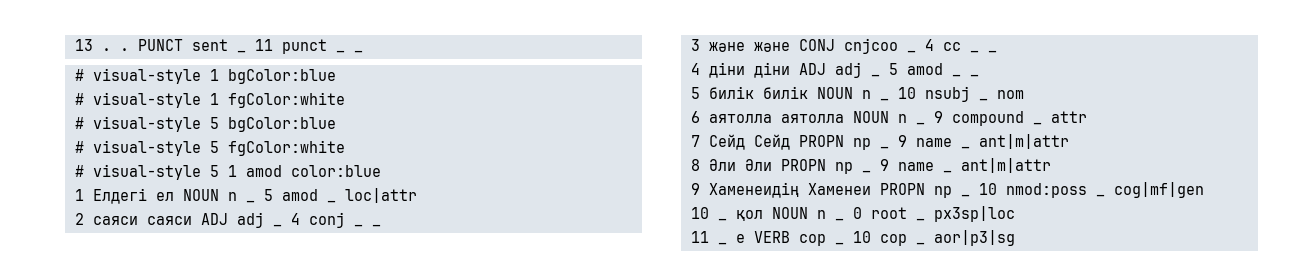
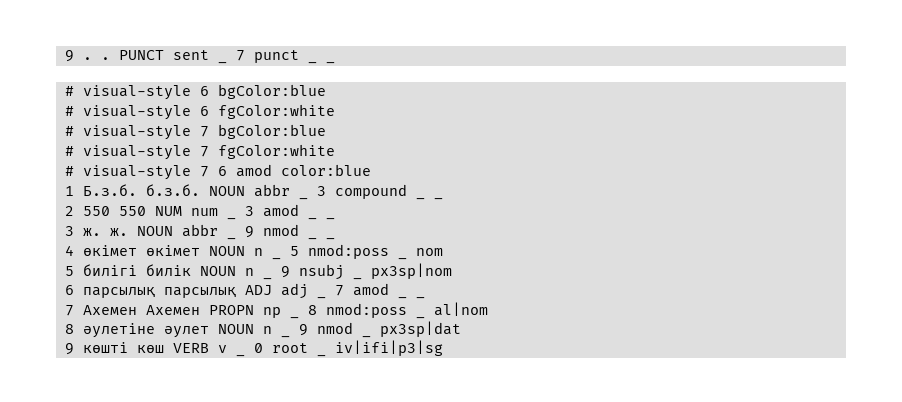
[75,39,94,51] 13 -> [65,50,75,62] 9
[255,39,274,51] 11 -> [236,50,246,61] 7
[210,69,337,84] [75,92,346,108] [75,116,337,132] [75,140,346,156] [75,164,238,180] 1 bgColor:blue // # visual-style 1 fgColor:white // # visual-style 5 bgColor:blue // # visual-style 5 fgColor:white // # visual-style 5 1 -> [200,84,327,99] [65,104,336,120] [65,124,327,140] [65,144,336,160] [65,165,228,180] 6 bgColor:blue // # visual-style 6 fgColor:white // # visual-style 7 bgColor:blue // # visual-style 7 fgColor:white // # visual-style 7 6
[93,188,418,204] [75,212,382,228] [691,38,998,54] [691,62,980,78] [691,86,1025,102] [691,111,1088,126] [691,134,1070,150] [691,158,1052,174] [691,182,1205,198] [691,206,1016,222] [691,230,1016,246] Елдегі ел NOUN n _ 5 amod _ loc|attr // 2 саяси саяси ADJ adj _ 4 conj _ _ // 3 және және CONJ cnjcoo _ 4 cc _ _ // 4 діни діни ADJ adj _ 5 amod _ _ // 5 билік билік NOUN n _ 10 nsubj _ nom // 6 аятолла аятолла NOUN n _ 9 compound _ attr // 7 Сейд Сейд PROPN np _ 9 name _ ant|m|attr // 8 Әли Әли PROPN np _ 9 name _ ant|m|attr // 9 Хаменеидің Хаменеи PROPN np _ 10 nmod:poss _ cog|mf|gen // 10 _ қол NOUN n _ 0 root _ px3sp|loc // 11 _ е VERB cop _ 10 cop _ aor|p3|sg -> [83,184,309,200] [317,184,444,200] [65,206,219,216] [227,216,237,220] [245,204,336,220] [65,224,300,240] [308,236,336,240] [65,245,264,256] [272,256,282,260] [290,244,408,260] [416,248,444,256] [65,264,255,277] [263,263,453,280] [65,283,426,299] [65,305,300,319] [308,302,489,319] [65,323,273,338] [281,322,354,338] [362,321,462,338] [65,342,228,355] [236,353,246,357] [254,343,309,353] [317,340,444,357] Б.з.б. б.з.б. NOUN abbr _ 3 compound _ _ // 2 550 550 NUM num _ 3 amod _ _ // 3 ж. ж. NOUN abbr _ 9 nmod _ _ // 4 өкімет өкімет NOUN n _ 5 nmod:poss _ nom // 5 билігі билік NOUN n _ 9 nsubj _ px3sp|nom // 6 парсылық парсылық ADJ adj _ 7 amod _ _ // 7 Ахемен Ахемен PROPN np _ 8 nmod:poss _ al|nom // 8 әулетіне әулет NOUN n _ 9 nmod _ px3sp|dat // 9 көшті көш VERB v _ 0 root _ iv|ifi|p3|sg

